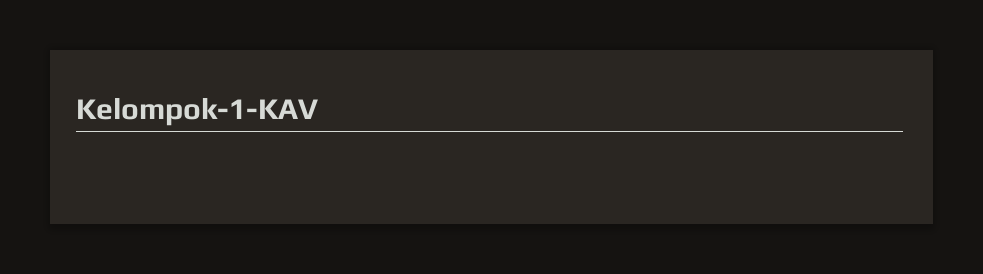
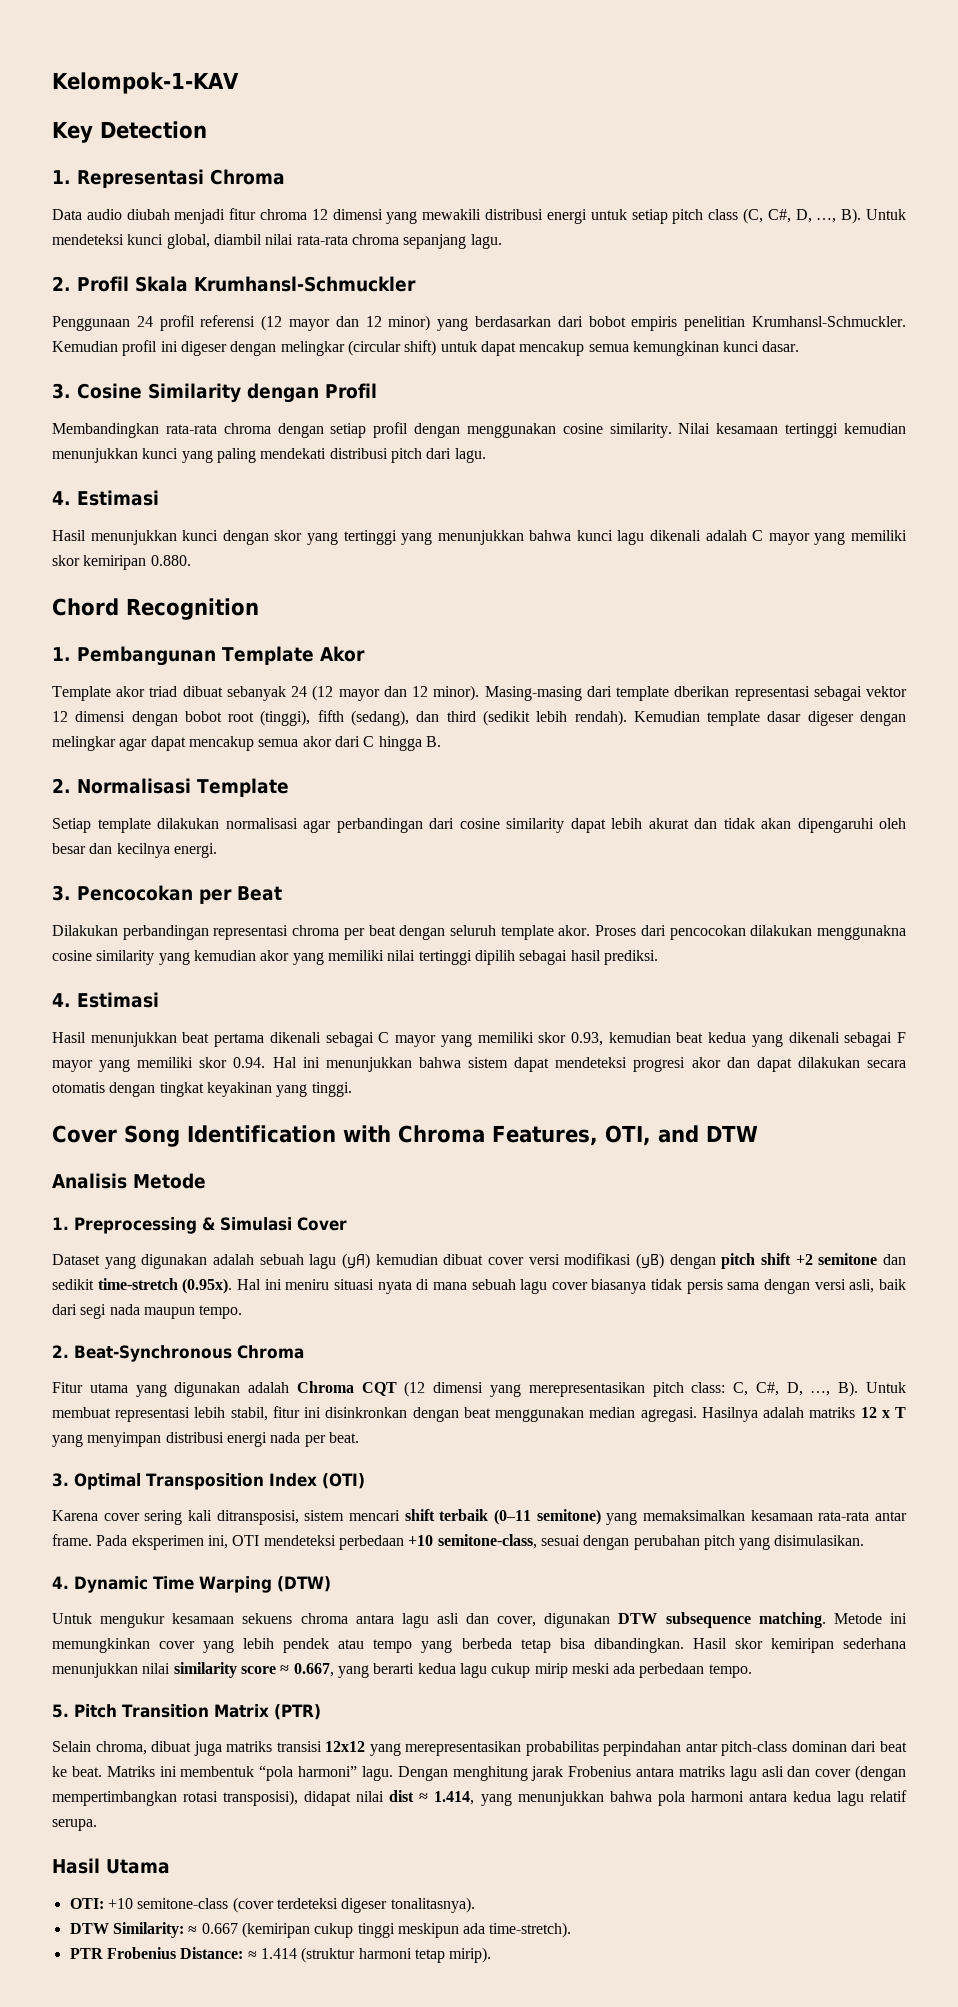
(318, 112) none -> [52,121,207,143] [52,169,285,188] [52,208,907,224] [52,234,502,249] [52,276,416,292] [52,315,906,331] [52,340,800,356] [52,383,377,403] [52,422,906,438] [52,448,486,463] [52,490,159,506] [52,530,908,545] [52,555,191,570] [52,598,259,620] [52,646,365,666] [52,685,908,701] [52,710,906,726] [52,736,441,751] [52,778,289,797] [52,818,906,833] [52,843,217,858] [52,885,282,904] [52,925,906,940] [52,950,658,965] [52,992,159,1008] [52,1032,906,1047] [52,1057,907,1072] [52,1082,352,1097] [52,1125,758,1147] [52,1173,206,1189] [52,1217,347,1234] [52,1253,906,1269] [52,1278,906,1294] [52,1304,243,1319] [52,1345,304,1362] [52,1381,907,1397] [52,1406,907,1422] [52,1432,359,1447] [52,1473,365,1490] [52,1509,907,1525] [52,1534,865,1550] [52,1576,331,1593] [52,1612,907,1628] [52,1638,907,1653] [52,1662,752,1678] [52,1704,321,1720] [52,1741,907,1756] [52,1765,907,1781] [52,1790,907,1806] [52,1819,97,1831] [52,1858,170,1874] [69,1897,475,1913] [69,1922,572,1938] [69,1947,492,1963] // Key Detection // 1. Representasi Chroma // Data audio diubah menjadi fitur chroma 12 dimensi yang mewakili distribusi energi untuk setiap pitch class (C, C#, D, …, B). Untuk mendeteksi kunci global, diambil nilai rata-rata chroma sepanjang lagu. // 2. Profil Skala Krumhansl-Schmuckler // Penggunaan 24 profil referensi (12 mayor dan 12 minor) yang berdasarkan dari bobot empiris penelitian Krumhansl-Schmuckler. Kemudian profil ini digeser dengan melingkar (circular shift) untuk dapat mencakup semua kemungkinan kunci dasar. // 3. Cosine Similarity dengan Profil // Membandingkan rata-rata chroma dengan setiap profil dengan menggunakan cosine similarity. Nilai kesamaan tertinggi kemudian menunjukkan kunci yang paling mendekati distribusi pitch dari lagu. // 4. Estimasi // Hasil menunjukkan kunci dengan skor yang tertinggi yang menunjukkan bahwa kunci lagu dikenali adalah C mayor yang memiliki skor kemiripan 0.880. // Chord Recognition // 1. Pembangunan Template Akor // Template akor triad dibuat sebanyak 24 (12 mayor dan 12 minor). Masing-masing dari template dberikan representasi sebagai vektor 12 dimensi dengan bobot root (tinggi), fifth (sedang), dan third (sedikit lebih rendah). Kemudian template dasar digeser dengan melingkar agar dapat mencakup semua akor dari C hingga B. // 2. Normalisasi Template // Setiap template dilakukan normalisasi agar perbandingan dari cosine similarity dapat lebih akurat dan tidak akan dipengaruhi oleh besar dan kecilnya energi. // 3. Pencocokan per Beat // Dilakukan perbandingan representasi chroma per beat dengan seluruh template akor. Proses dari pencocokan dilakukan menggunakna cosine similarity yang kemudian akor yang memiliki nilai tertinggi dipilih sebagai hasil prediksi. // 4. Estimasi // Hasil menunjukkan beat pertama dikenali sebagai C mayor yang memiliki skor 0.93, kemudian beat kedua yang dikenali sebagai F mayor yang memiliki skor 0.94. Hal ini menunjukkan bahwa sistem dapat mendeteksi progresi akor dan dapat dilakukan secara otomatis dengan tingkat keyakinan yang tinggi. // Cover Song Identification with Chroma Features, OTI, and DTW // Analisis Metode // 1. Preprocessing & Simulasi Cover // Dataset yang digunakan adalah sebuah lagu (yA) kemudian dibuat cover versi modifikasi (yB) dengan pitch shift +2 semitone dan sedikit time-stretch (0.95x). Hal ini meniru situasi nyata di mana sebuah lagu cover biasanya tidak persis sama dengan versi asli, baik dari segi nada maupun tempo. // 2. Beat-Synchronous Chroma // Fitur utama yang digunakan adalah Chroma CQT (12 dimensi yang merepresentasikan pitch class: C, C#, D, …, B). Untuk membuat representasi lebih stabil, fitur ini disinkronkan dengan beat menggunakan median agregasi. Hasilnya adalah matriks 12 x T yang menyimpan distribusi energi nada per beat. // 3. Optimal Transposition Index (OTI) // Karena cover sering kali ditransposisi, sistem mencari shift terbaik (0–11 semitone) yang memaksimalkan kesamaan rata-rata antar frame. Pada eksperimen ini, OTI mendeteksi perbedaan +10 semitone-class, sesuai dengan perubahan pitch yang disimulasikan. // 4. Dynamic Time Warping (DTW) // Untuk mengukur kesamaan sekuens chroma antara lagu asli dan cover, digunakan DTW subsequence matching. Metode ini memungkinkan cover yang lebih pendek atau tempo yang berbeda tetap bisa dibandingkan. Hasil skor kemiripan sederhana menunjukkan nilai similarity score ≈ 0.667, yang berarti kedua lagu cukup mirip meski ada perbedaan tempo. // 5. Pitch Transition Matrix (PTR) // Selain chroma, dibuat juga matriks transisi 12x12 yang merepresentasikan probabilitas perpindahan antar pitch-class dominan dari beat ke beat. Matriks ini membentuk “pola harmoni” lagu. Dengan menghitung jarak Frobenius antara matriks lagu asli dan cover (dengan mempertimbangkan rotasi transposisi), didapat nilai dist ≈ 1.414, yang menunjukkan bahwa pola harmoni antara kedua lagu relatif serupa. // Hasil Utama // OTI: +10 semitone-class (cover terdeteksi digeser tonalitasnya). // DTW Similarity: ≈ 0.667 (kemiripan cukup tinggi meskipun ada time-stretch). // PTR Frobenius Distance: ≈ 1.414 (struktur harmoni tetap mirip).

